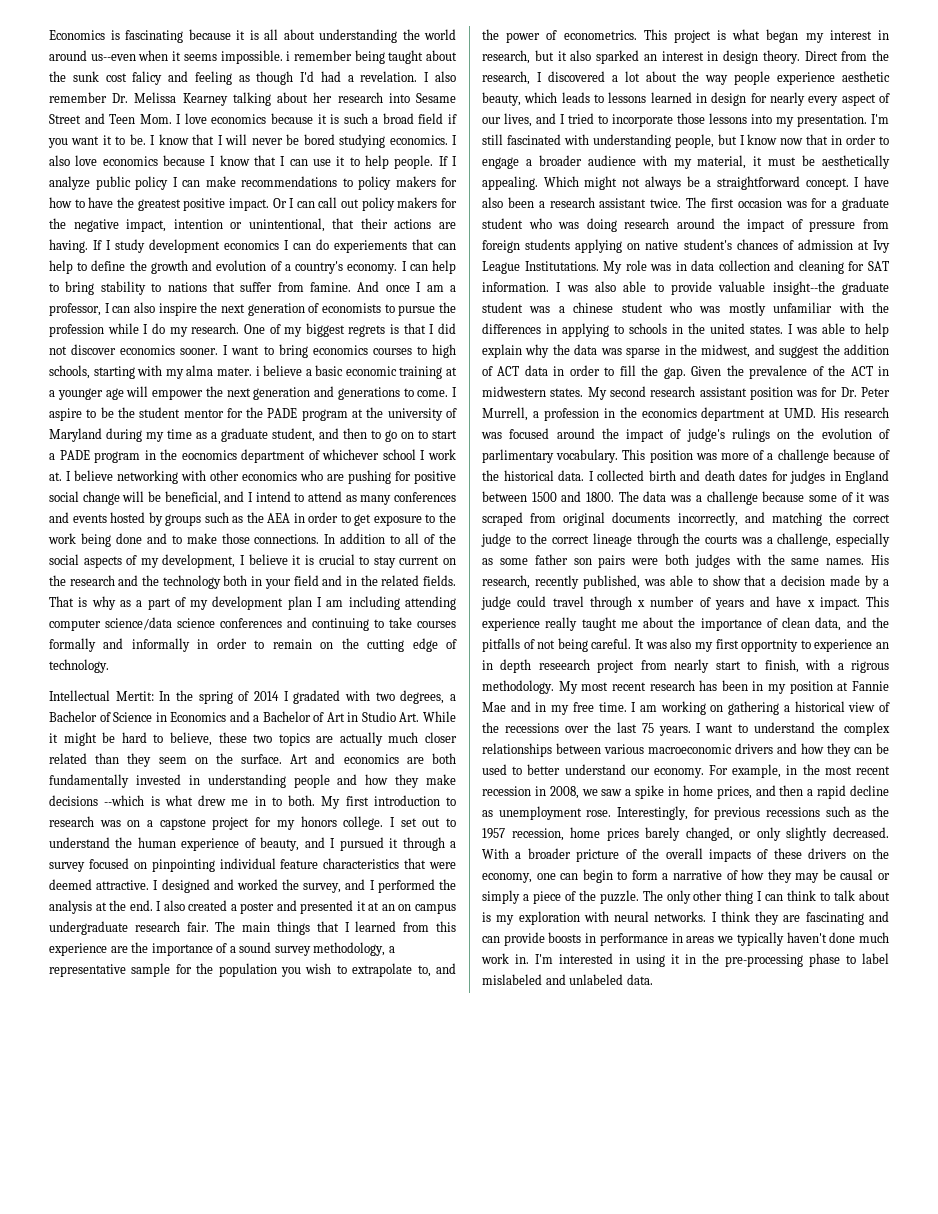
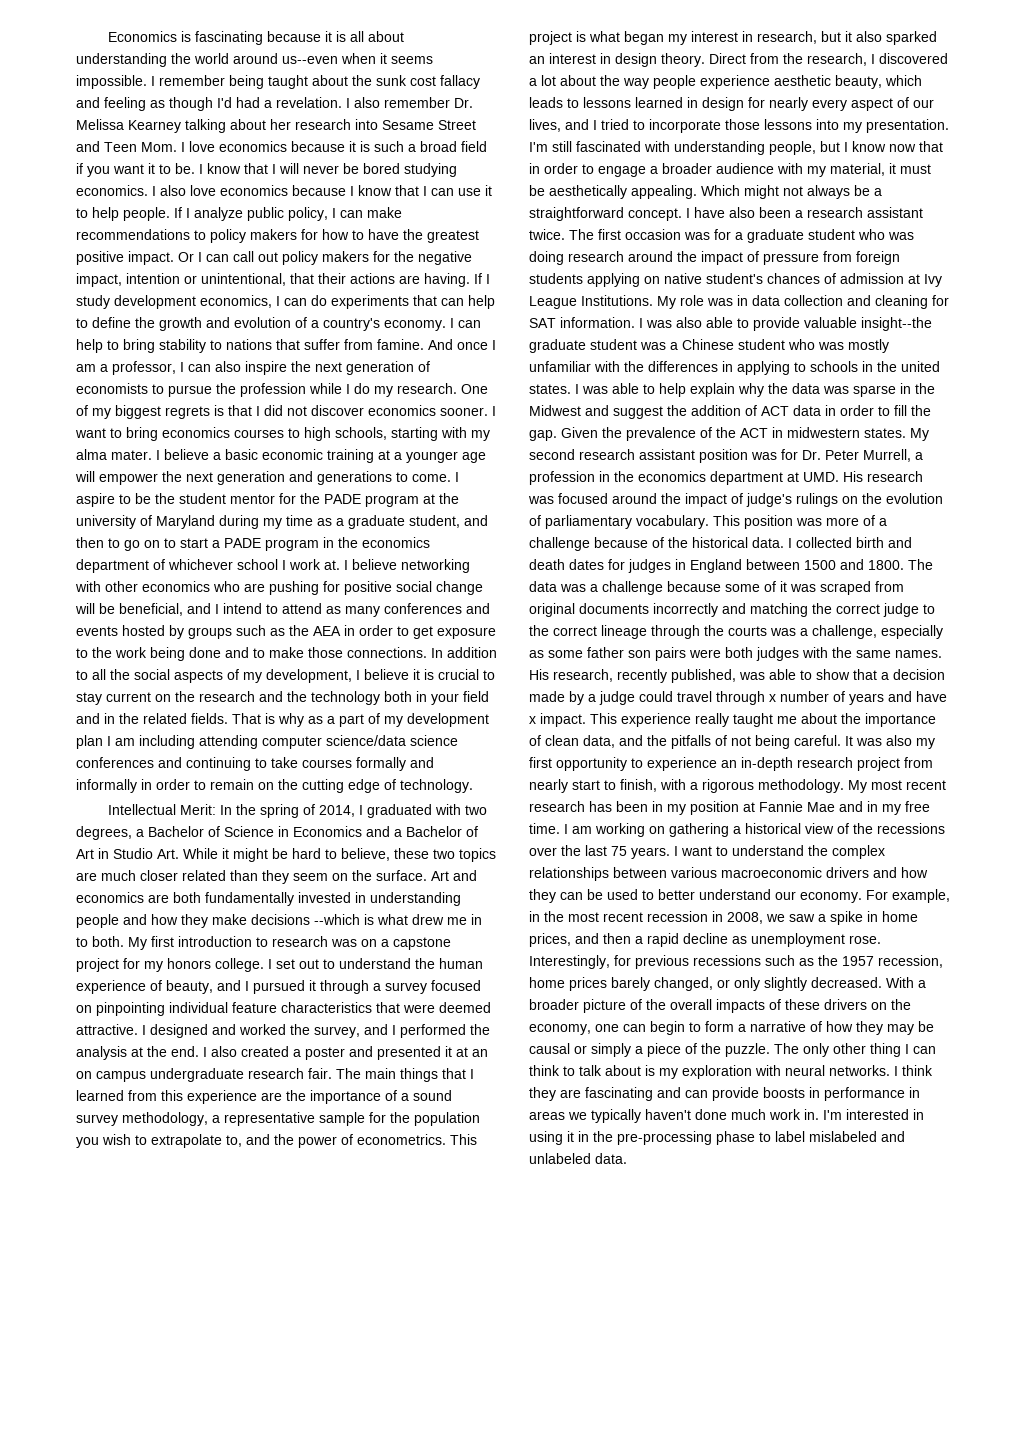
[286,51,291,61] i -> [151,76,155,86] I
[132,71,163,85] falicy -> [440,75,480,89] fallacy
[135,176,168,190] policy -> [288,207,328,221] policy,
[224,240,279,250] economics -> [200,295,272,308] economics,
[334,240,407,253] experiements -> [331,295,409,309] experiments
[255,366,260,376] i -> [156,450,160,460] I
[181,450,237,460] eocnomics -> [362,537,430,548] economics
[424,534,436,544] of -> (106, 674) none
[115,691,154,701] Mertit: -> [180,804,217,815] Merit:
[253,690,341,704] 2014 I gradated -> [319,804,433,818] 2014, I graduated
[339,732,383,746] actually -> (97, 876) none
[524,261,599,271] Institutations. -> [581,295,653,306] Institutions.
[573,302,614,313] chinese -> [682,339,734,350] Chinese
[701,344,751,358] midwest, -> [529,405,581,416] Midwest
[482,449,554,463] parlimentary -> [545,515,632,529] parliamentary
[677,512,738,526] incorrectly, -> [653,603,718,617] incorrectly
[741,639,799,652] opportnity -> [556,757,627,771] opportunity
[482,659,590,673] in depth reseearch -> [741,757,853,771] in-depth research
[850,660,889,673] rigrous -> [702,779,754,793] rigorous
[576,849,620,862] pricture -> [583,999,626,1013] picture

